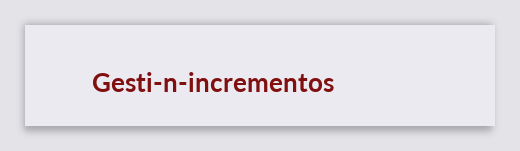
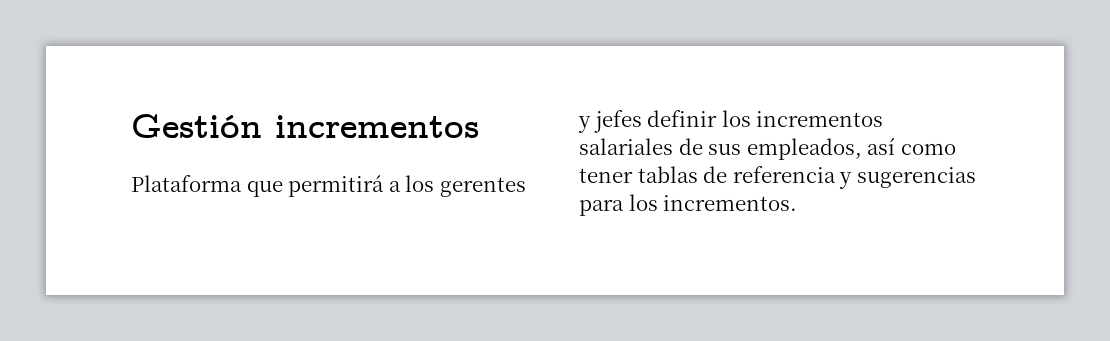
[92,72,334,92] Gesti-n-incrementos -> [131,114,479,138] [131,175,526,197] [578,110,884,133] [579,138,956,160] [579,166,976,189] [579,194,798,216] Gestión incrementos // Plataforma que permitirá a los gerentes y jefes definir los incrementos salariales de sus empleados, así como tener tablas de referencia y sugerencias para los incrementos.

